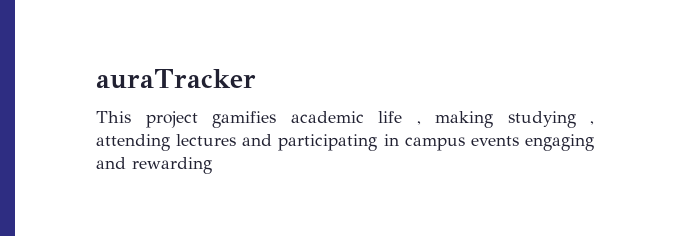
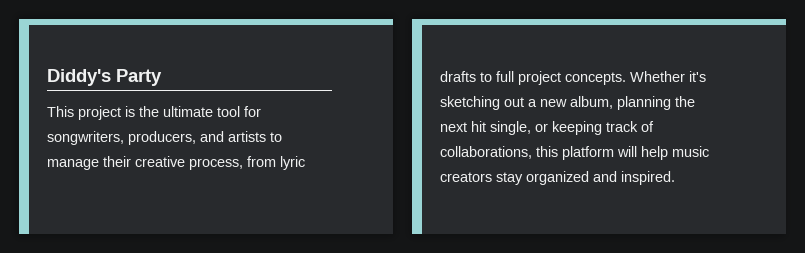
[96,69,256,89] auraTracker -> [47,69,162,86] Diddy's Party
[212,111,594,128] [96,134,595,151] [96,157,212,174] gamifies academic life , making studying , attending lectures and participating in campus events engaging and rewarding -> [125,106,261,117] [47,131,282,145] [47,156,305,170] [440,71,706,85] [440,96,695,110] [440,121,654,135] [440,146,709,160] [440,171,675,185] is the ultimate tool for songwriters, producers, and artists to manage their creative process, from lyric drafts to full project concepts. Whether it's sketching out a new album, planning the next hit single, or keeping track of collaborations, this platform will help music creators stay organized and inspired.

